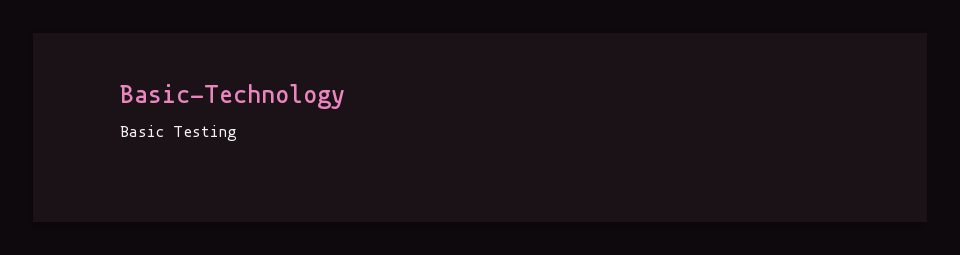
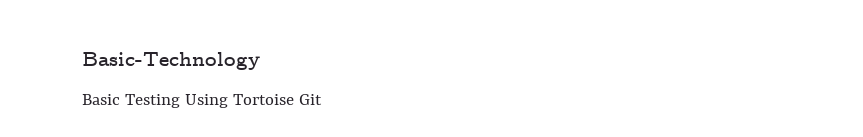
(237, 133) none -> [184,94,322,108] Using Tortoise Git

